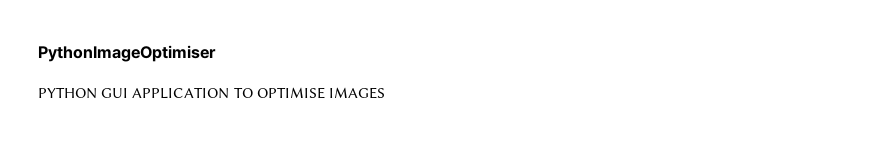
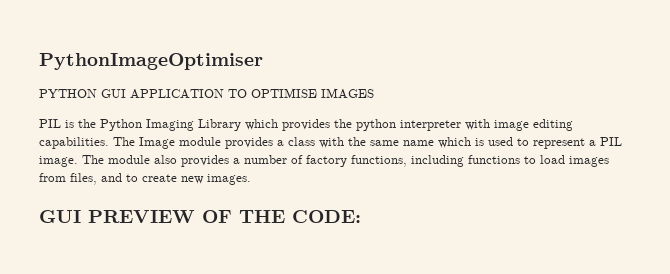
(385, 93) none -> [39,119,573,131] [39,137,622,149] [39,155,609,167] [39,173,251,185] [39,210,361,223] // PIL is the Python Imaging Library which provides the python interpreter with image editing capabilities. The Image module provides a class with the same name which is used to represent a PIL image. The module also provides a number of factory functions, including functions to load images from files, and to create new images. // GUI PREVIEW OF THE CODE:

